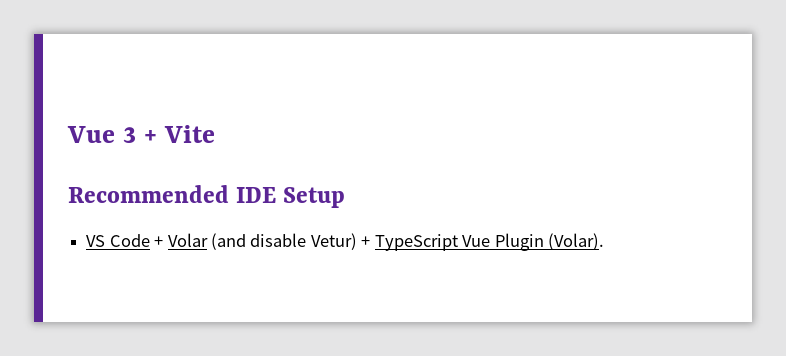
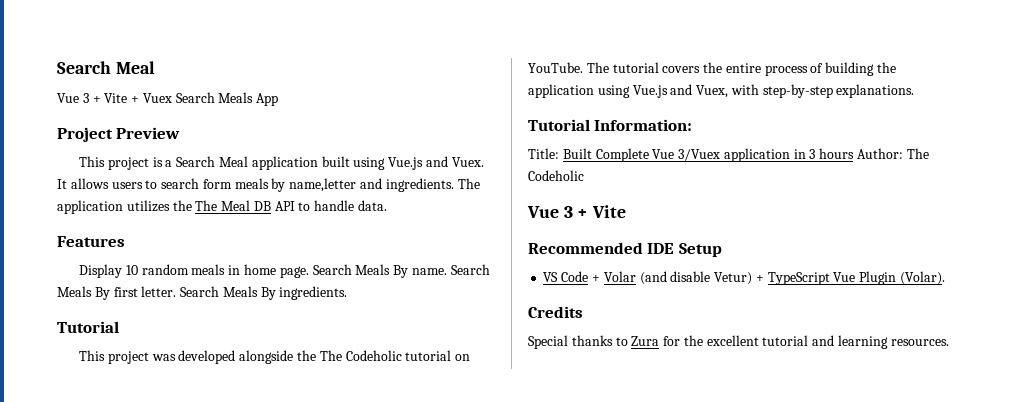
(67, 134) none -> [57,61,155,74] [57,92,279,106] [57,127,181,142] [79,156,484,170] [57,178,480,192] [57,200,388,214] [57,236,125,247] [79,264,490,278] [57,286,348,300] [57,321,119,333] [79,350,471,364] [528,62,897,76] [528,84,915,98] [528,119,693,131] [528,148,929,162] [528,170,584,181] Search Meal // Vue 3 + Vite + Vuex Search Meals App // Project Preview // This project is a Search Meal application built using Vue.js and Vuex. It allows users to search form meals by name,letter and ingredients. The application utilizes the The Meal DB API to handle data. // Features // Display 10 random meals in home page. Search Meals By name. Search Meals By first letter. Search Meals By ingredients. // Tutorial // This project was developed alongside the The Codeholic tutorial on YouTube. The tutorial covers the entire process of building the application using Vue.js and Vuex, with step-by-step explanations. // Tutorial Information: // Title: Built Complete Vue 3/Vuex application in 3 hours Author: The Codeholic //
(605, 241) none -> [528,306,583,318] [528,335,949,349] // Credits // Special thanks to Zura for the excellent tutorial and learning resources.

